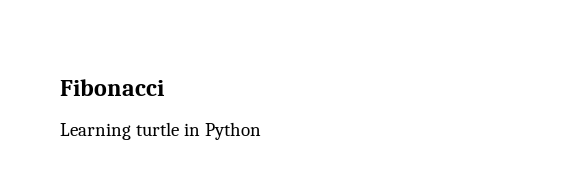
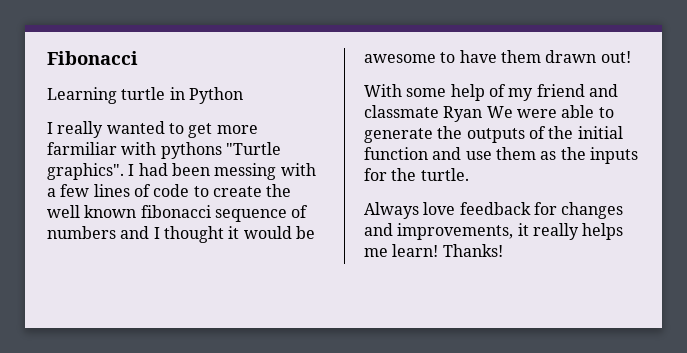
(262, 131) none -> [47,121,258,138] [47,142,281,159] [47,163,316,180] [47,184,292,197] [47,205,309,222] [47,226,315,243] [364,50,631,63] [364,84,618,101] [364,105,614,122] [364,126,623,143] [364,147,638,164] [364,168,469,181] [364,202,624,219] [364,223,624,240] [364,244,503,257] // I really wanted to get more farmiliar with pythons "Turtle graphics". I had been messing with a few lines of code to create the well known fibonacci sequence of numbers and I thought it would be awesome to have them drawn out! // With some help of my friend and classmate Ryan We were able to generate the outputs of the initial function and use them as the inputs for the turtle. // Always love feedback for changes and improvements, it really helps me learn! Thanks!

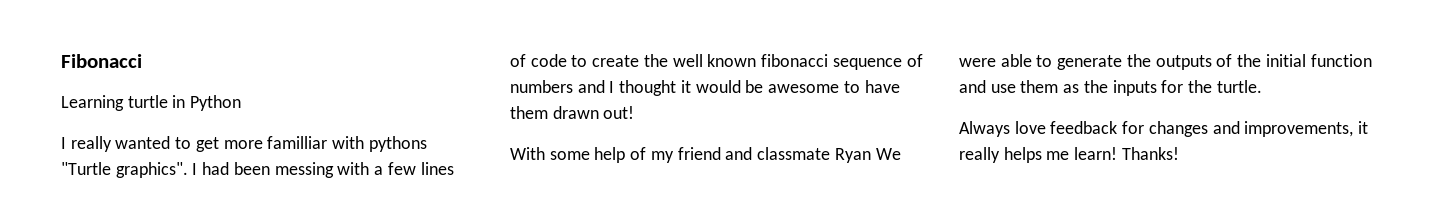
[47,142,117,155] farmiliar -> [267,136,328,149] familliar

